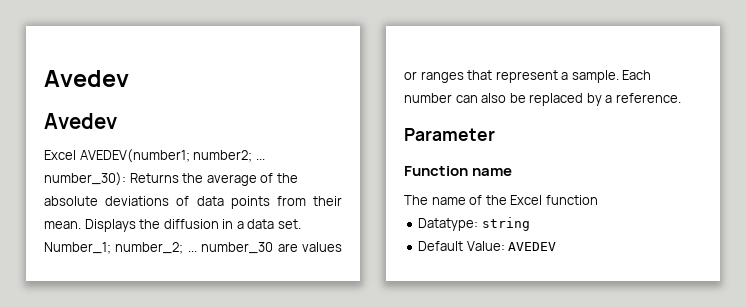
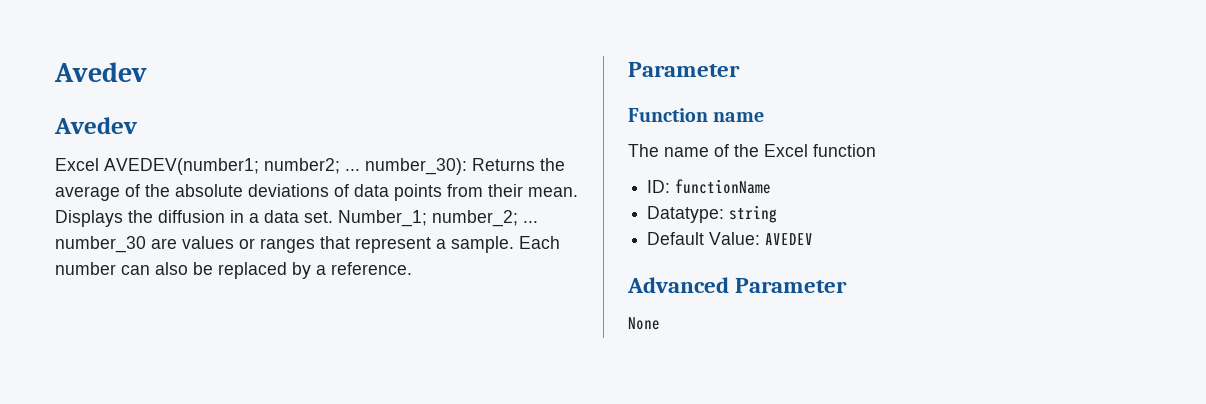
(598, 200) none -> [647,179,772,194] // ID: functionName
(557, 246) none -> [627,277,848,293] [628,317,660,330] // Advanced Parameter // None

